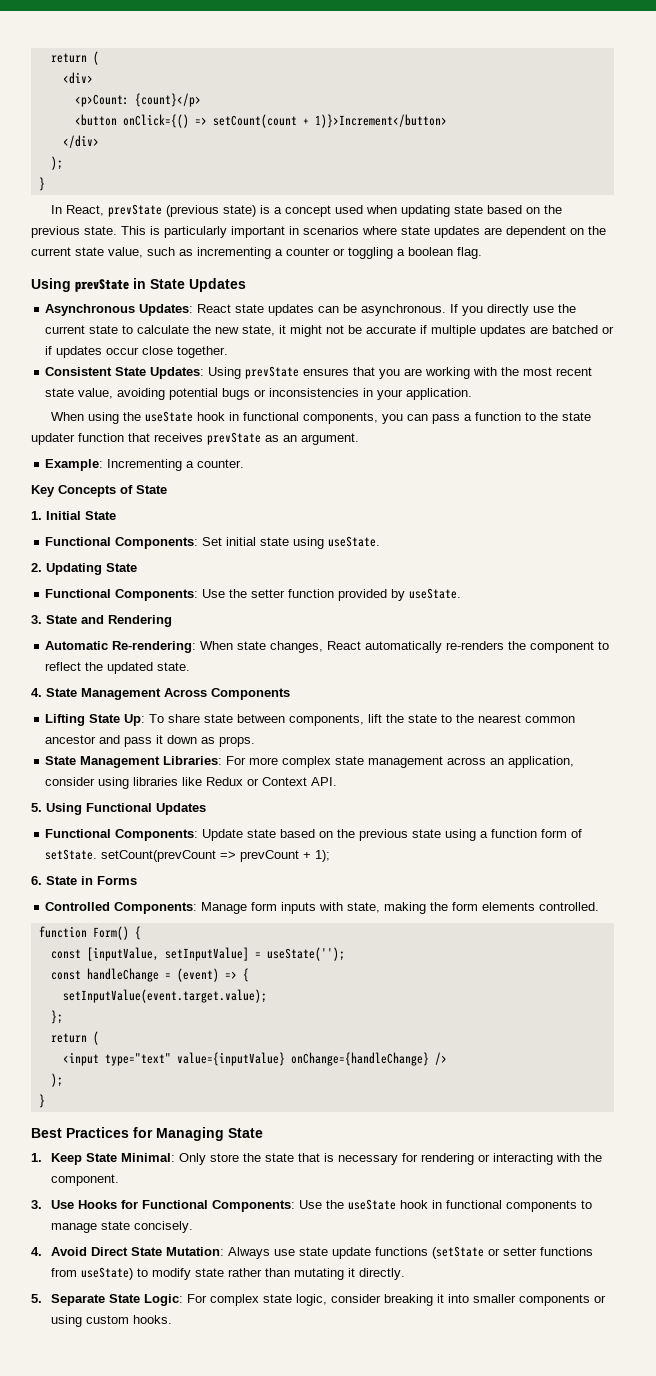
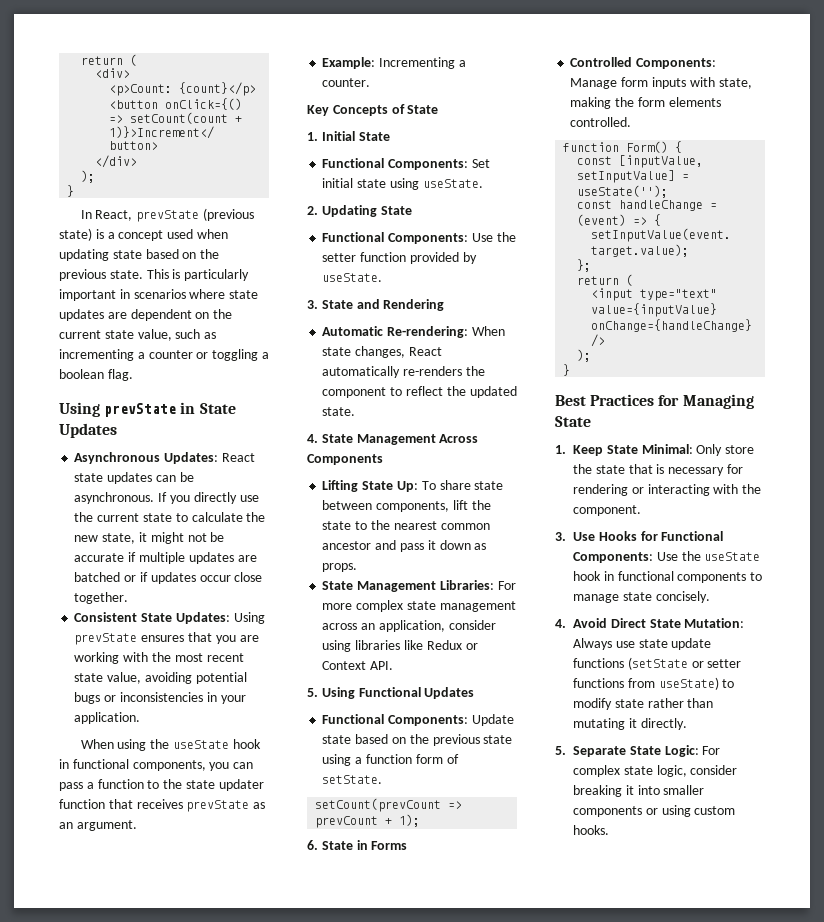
(98, 854) none -> (383, 779) //

